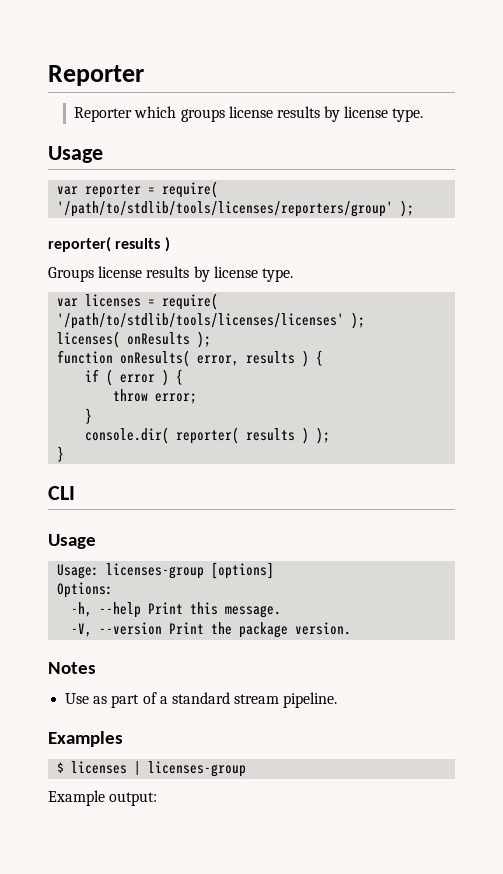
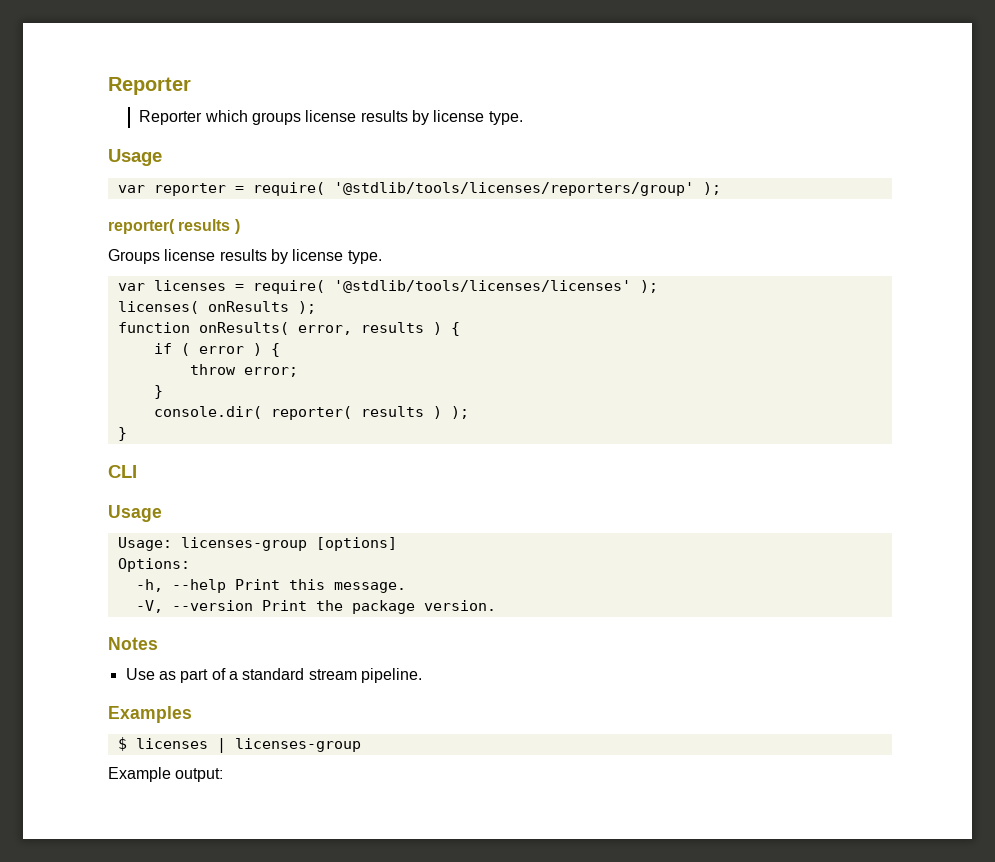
[57,201,394,217] '/path/to/stdlib/tools/licenses/reporters/group' -> [333,182,694,196] '@stdlib/tools/licenses/reporters/group'
[57,313,345,329] '/path/to/stdlib/tools/licenses/licenses' -> [333,280,631,293] '@stdlib/tools/licenses/licenses'

